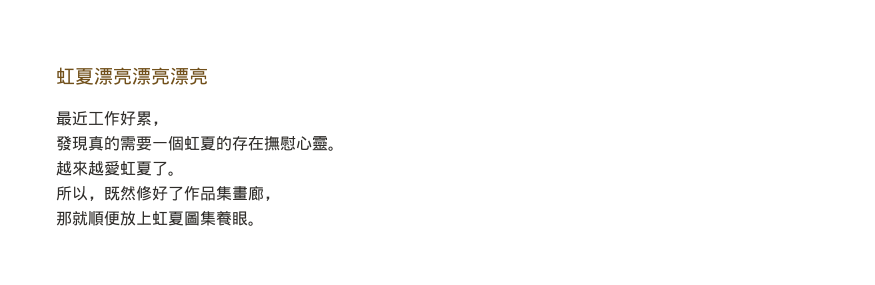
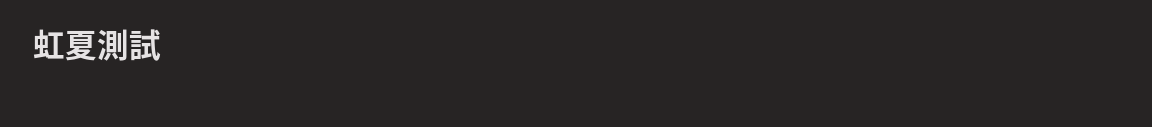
[56,67,208,85] [56,111,168,126] [56,136,344,151] [56,161,184,176] [56,185,280,201] [56,210,264,226] 虹夏漂亮漂亮漂亮 // 最近工作好累， // 發現真的需要一個虹夏的存在撫慰心靈。 // 越來越愛虹夏了。 // 所以，既然修好了作品集畫廊， // 那就順便放上虹夏圖集養眼。 -> [33,29,161,61] 虹夏測試

